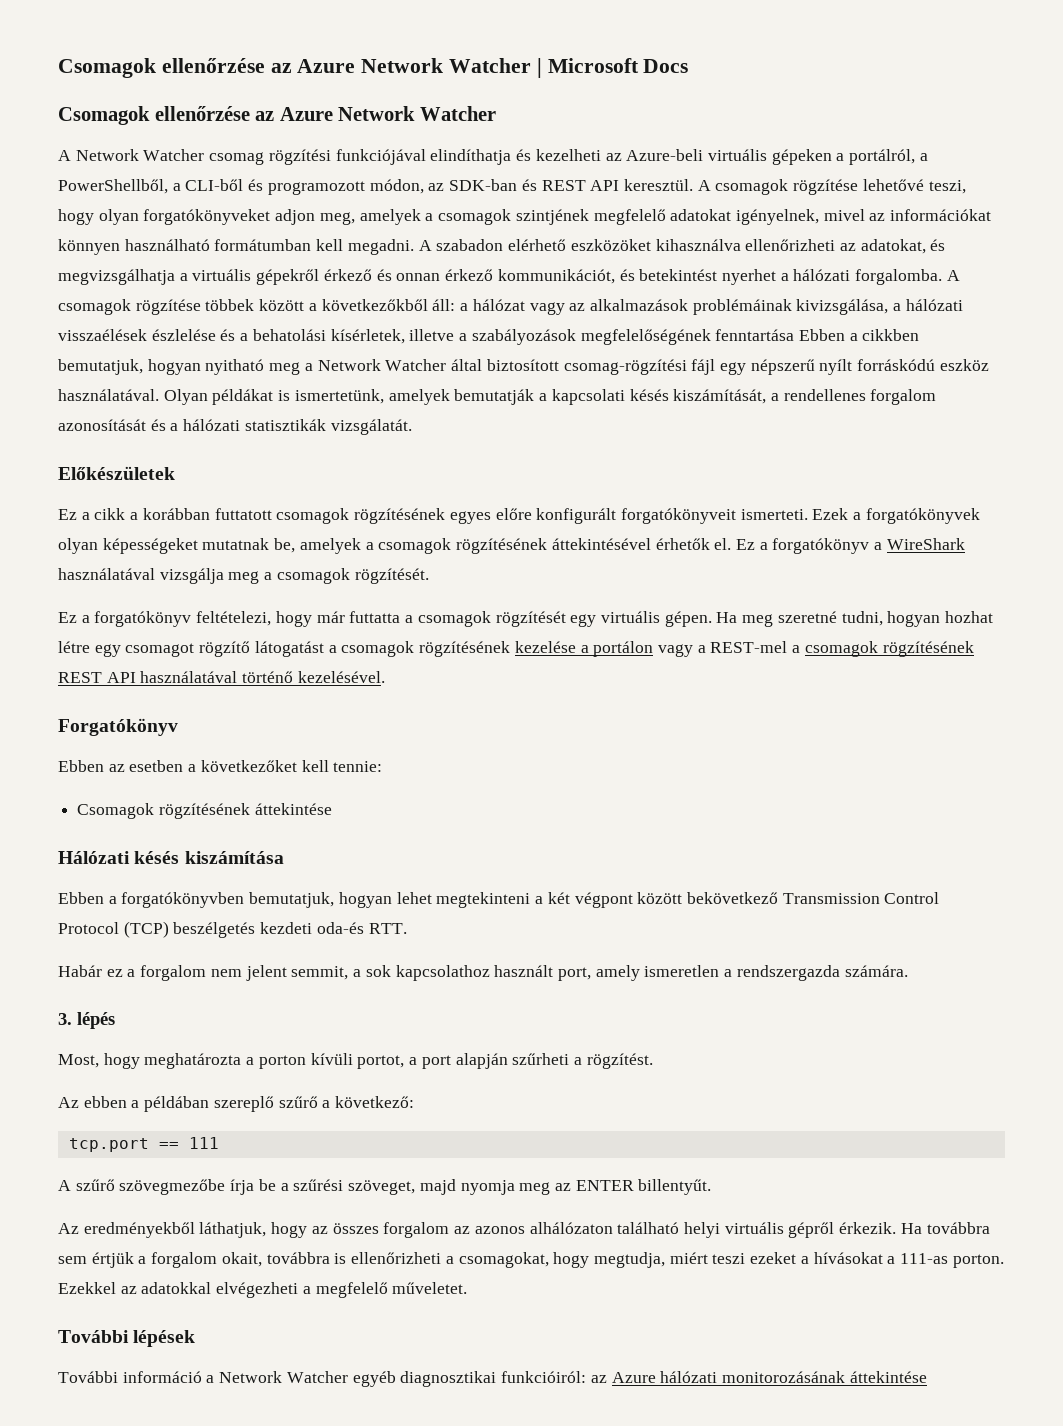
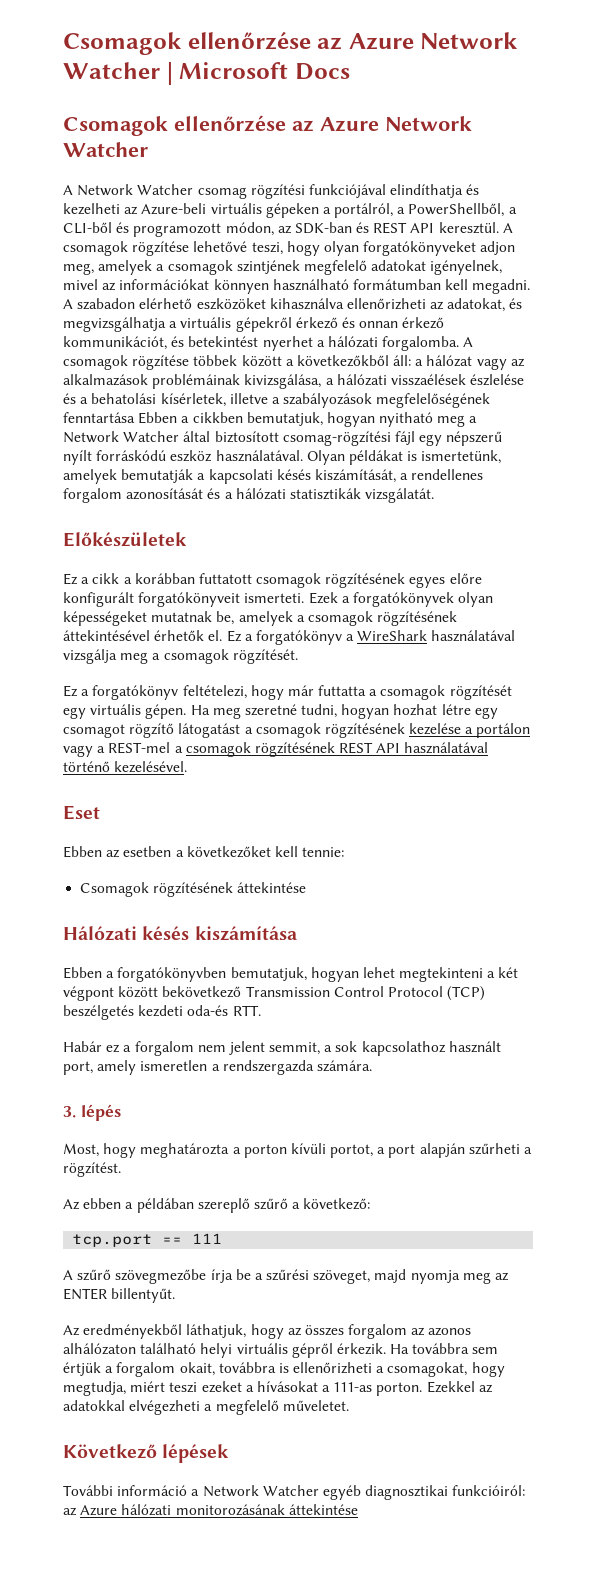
[58,718,178,736] Forgatókönyv -> [63,805,100,820] Eset
[58,1330,129,1343] További -> [63,1444,157,1459] Következő

